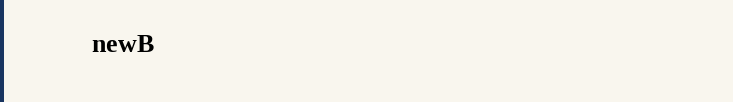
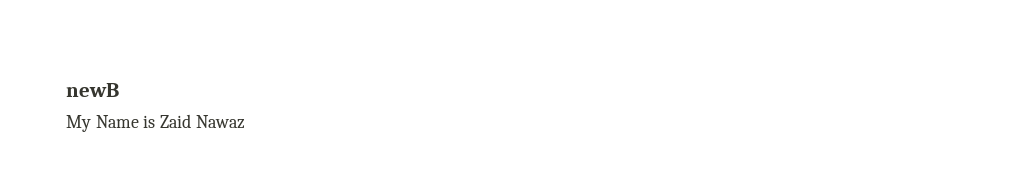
(154, 43) none -> [66,114,245,132] // My Name is Zaid Nawaz

